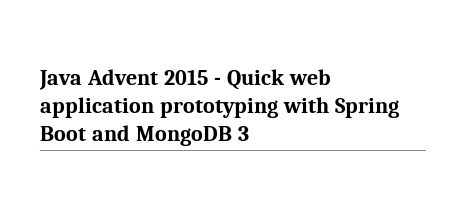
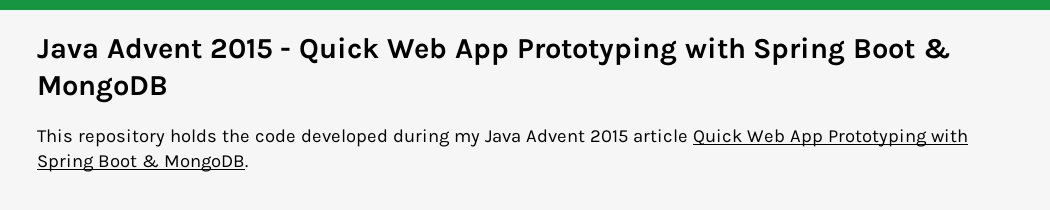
[288,69,331,85] [40,97,399,118] [40,125,130,141] web application prototyping with Spring Boot and -> [387,37,952,66] Web App Prototyping with Spring Boot &
[237,126,249,141] 3 -> [37,129,968,147] [37,154,248,172] // This repository holds the code developed during my Java Advent 2015 article Quick Web App Prototyping with Spring Boot & MongoDB.

